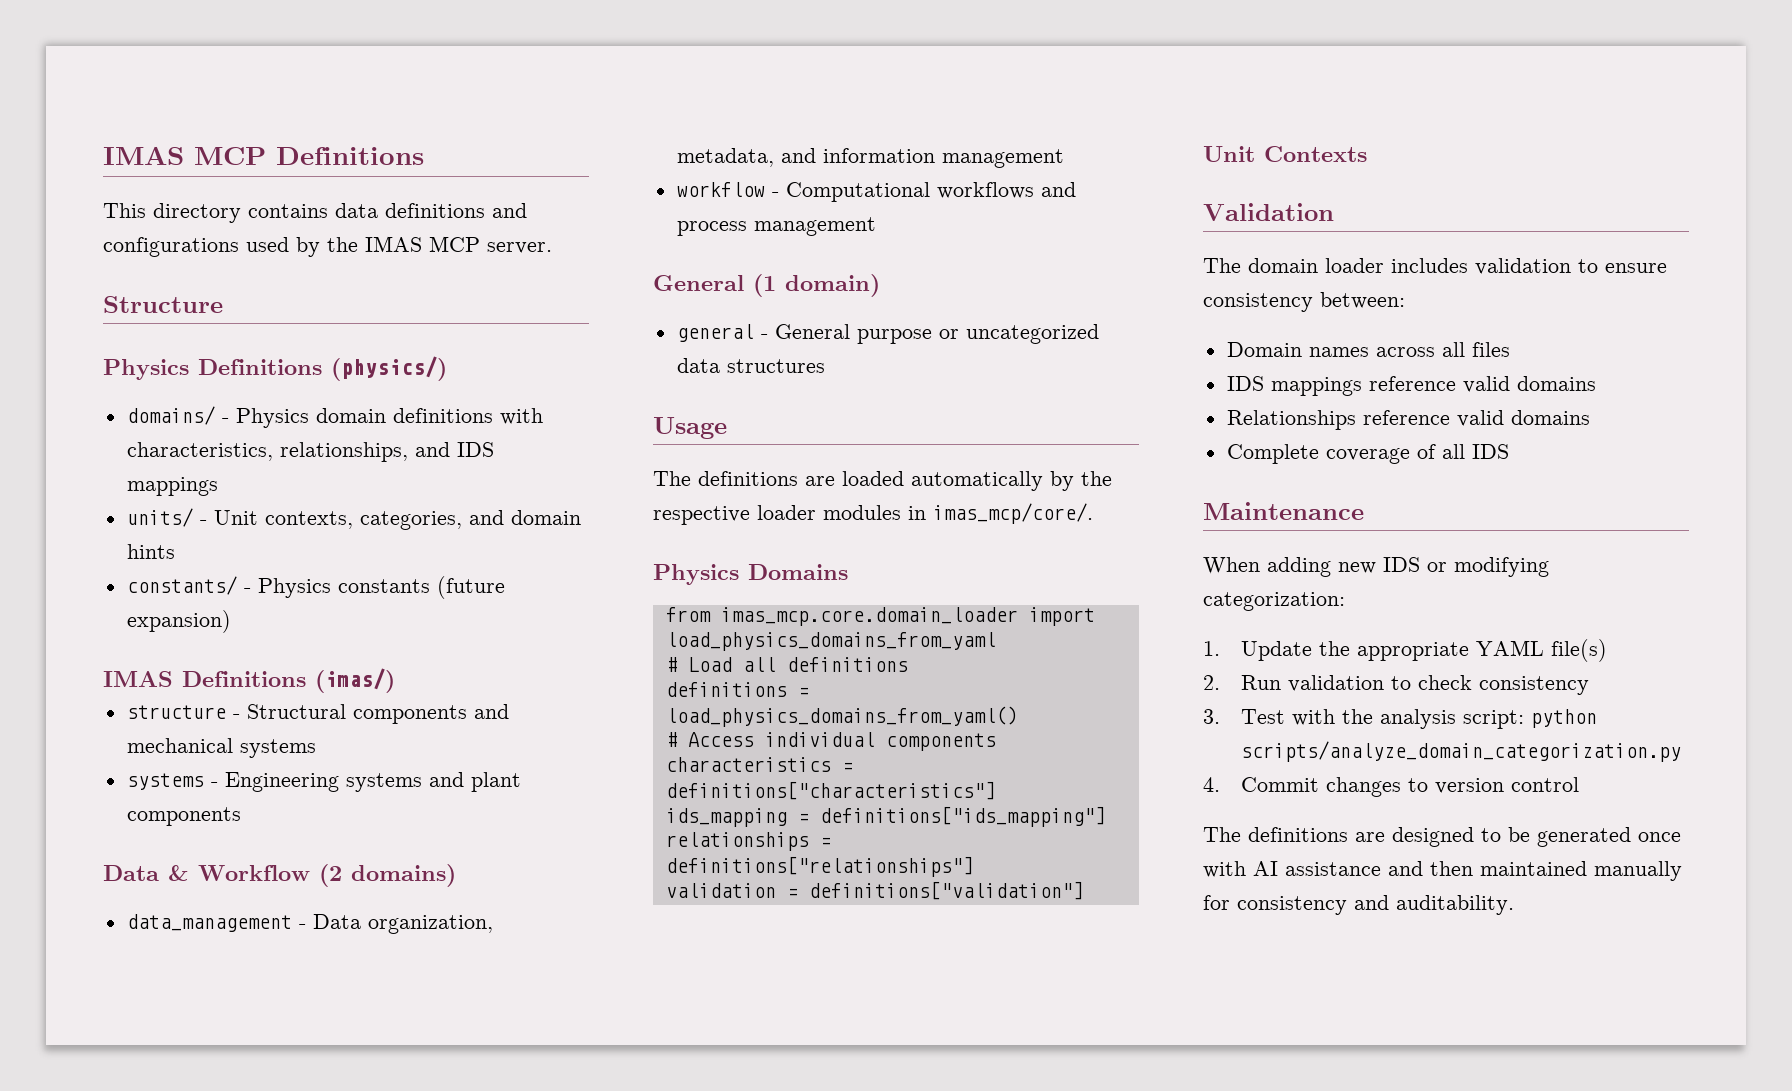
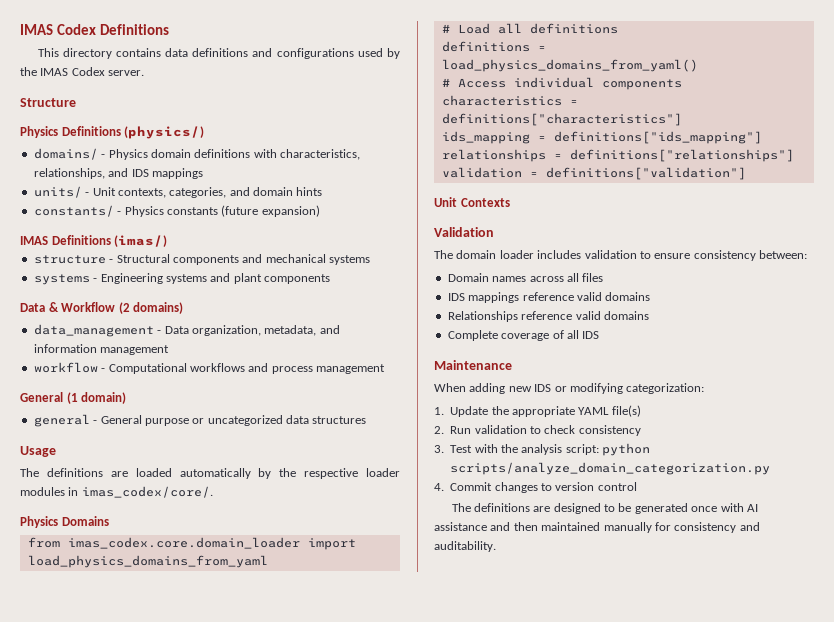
[103,146,266,165] IMAS MCP -> [20,24,96,35] IMAS Codex
[429,236,480,252] MCP -> [71,67,105,76] Codex
[933,503,1093,524] imas_mcp/core/. -> [81,486,213,498] imas_codex/core/.
[720,607,1018,626] imas_mcp.core.domain_loader -> [67,537,300,549] imas_codex.core.domain_loader

